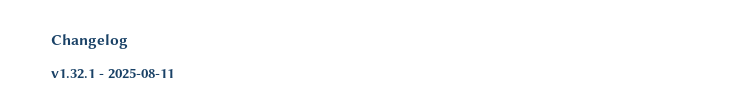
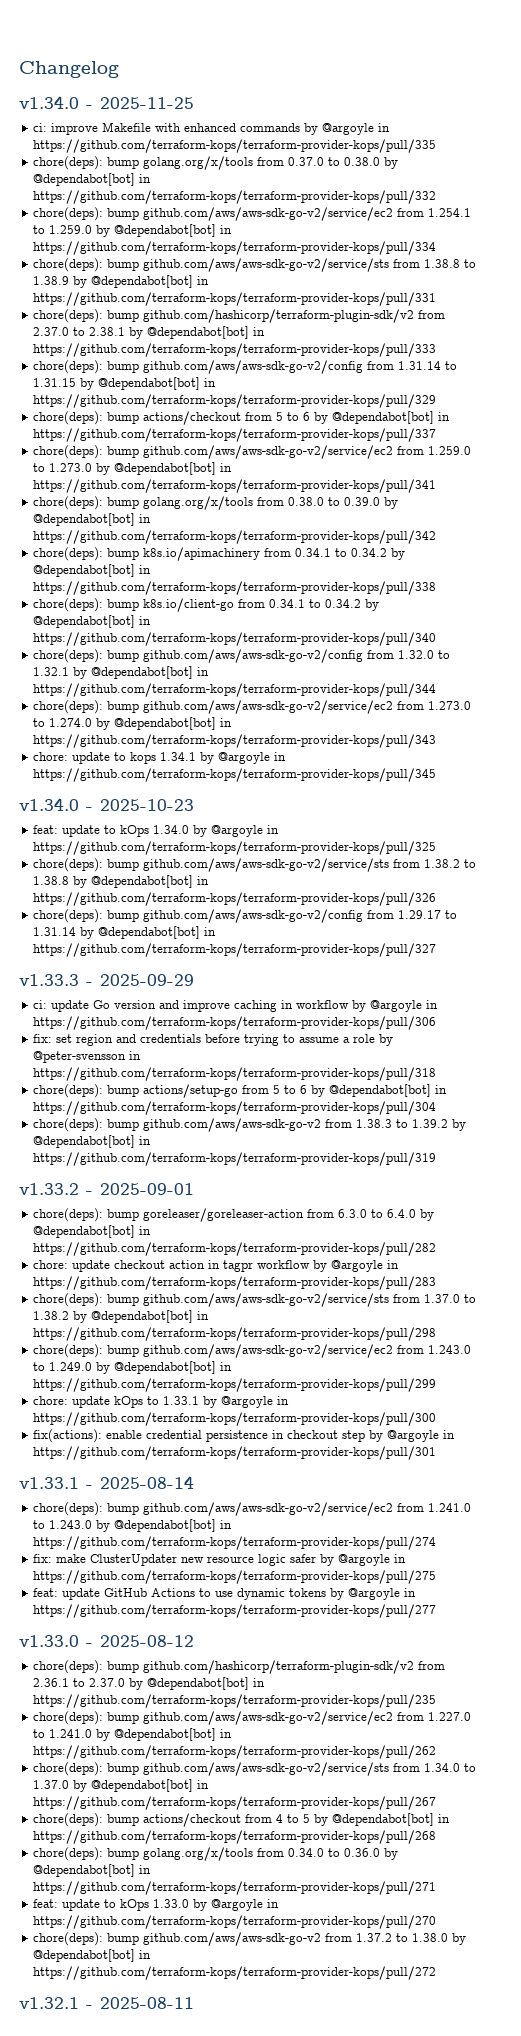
(128, 41) none -> [19,96,194,109] [33,122,391,135] [33,139,437,153] [33,156,399,170] [33,173,152,186] [33,190,437,204] [33,207,472,221] [33,224,233,237] [33,241,437,255] [33,258,477,272] [33,275,210,288] [33,292,437,306] [33,309,446,323] [33,326,266,339] [33,343,437,357] [33,360,458,374] [33,377,217,390] [33,394,437,408] [33,411,451,425] [33,428,437,442] [33,445,472,459] [33,462,233,475] [33,479,437,493] [33,496,399,510] [33,513,152,526] [33,530,437,544] [33,547,406,561] [33,564,152,577] [33,581,437,595] [33,598,380,612] [33,615,152,628] [33,632,437,646] [33,649,451,663] [33,666,210,679] [33,683,437,697] [33,700,472,714] [33,717,233,730] [33,734,437,748] [33,752,287,764] [33,768,437,782] [19,798,194,811] [33,825,280,837] [33,841,437,855] [33,858,477,872] [33,875,210,888] [33,892,437,906] [33,909,458,923] [33,926,217,939] [33,943,437,957] [19,974,194,986] [33,1000,439,1012] [33,1016,437,1030] [33,1034,394,1046] [33,1051,142,1063] [33,1067,437,1081] [33,1084,448,1098] [33,1101,437,1115] [33,1118,467,1132] [33,1135,152,1148] [33,1152,437,1166] [19,1183,194,1195] [33,1208,435,1222] [33,1225,152,1238] [33,1242,437,1256] [33,1260,400,1272] [33,1276,437,1290] [33,1293,477,1307] [33,1310,210,1323] [33,1327,437,1341] [33,1344,472,1358] [33,1361,233,1374] [33,1378,437,1392] [33,1396,290,1408] [33,1412,437,1426] [33,1429,456,1443] [33,1446,437,1460] [19,1476,194,1489] [33,1502,472,1516] [33,1519,233,1532] [33,1536,437,1550] [33,1554,407,1566] [33,1570,437,1584] [33,1588,417,1600] [33,1604,437,1618] [19,1635,194,1647] [33,1660,446,1674] [33,1677,266,1690] [33,1694,437,1708] [33,1711,472,1725] [33,1728,233,1741] [33,1745,437,1759] [33,1762,477,1776] [33,1779,210,1792] [33,1796,437,1810] [33,1813,451,1827] [33,1830,437,1844] [33,1847,399,1861] [33,1864,152,1877] [33,1881,437,1895] [33,1899,280,1911] [33,1915,437,1929] [33,1932,467,1946] [33,1949,152,1962] [33,1966,437,1980] // v1.34.0 - 2025-11-25 // ci: improve Makefile with enhanced commands by @argoyle in https://github.com/terraform-kops/terraform-provider-kops/pull/335 // chore(deps): bump golang.org/x/tools from 0.37.0 to 0.38.0 by @dependabot[bot] in https://github.com/terraform-kops/terraform-provider-kops/pull/332 // chore(deps): bump github.com/aws/aws-sdk-go-v2/service/ec2 from 1.254.1 to 1.259.0 by @dependabot[bot] in https://github.com/terraform-kops/terraform-provider-kops/pull/334 // chore(deps): bump github.com/aws/aws-sdk-go-v2/service/sts from 1.38.8 to 1.38.9 by @dependabot[bot] in https://github.com/terraform-kops/terraform-provider-kops/pull/331 // chore(deps): bump github.com/hashicorp/terraform-plugin-sdk/v2 from 2.37.0 to 2.38.1 by @dependabot[bot] in https://github.com/terraform-kops/terraform-provider-kops/pull/333 // chore(deps): bump github.com/aws/aws-sdk-go-v2/config from 1.31.14 to 1.31.15 by @dependabot[bot] in https://github.com/terraform-kops/terraform-provider-kops/pull/329 // chore(deps): bump actions/checkout from 5 to 6 by @dependabot[bot] in https://github.com/terraform-kops/terraform-provider-kops/pull/337 // chore(deps): bump github.com/aws/aws-sdk-go-v2/service/ec2 from 1.259.0 to 1.273.0 by @dependabot[bot] in https://github.com/terraform-kops/terraform-provider-kops/pull/341 // chore(deps): bump golang.org/x/tools from 0.38.0 to 0.39.0 by @dependabot[bot] in https://github.com/terraform-kops/terraform-provider-kops/pull/342 // chore(deps): bump k8s.io/apimachinery from 0.34.1 to 0.34.2 by @dependabot[bot] in https://github.com/terraform-kops/terraform-provider-kops/pull/338 // chore(deps): bump k8s.io/client-go from 0.34.1 to 0.34.2 by @dependabot[bot] in https://github.com/terraform-kops/terraform-provider-kops/pull/340 // chore(deps): bump github.com/aws/aws-sdk-go-v2/config from 1.32.0 to 1.32.1 by @dependabot[bot] in https://github.com/terraform-kops/terraform-provider-kops/pull/344 // chore(deps): bump github.com/aws/aws-sdk-go-v2/service/ec2 from 1.273.0 to 1.274.0 by @dependabot[bot] in https://github.com/terraform-kops/terraform-provider-kops/pull/343 // chore: update to kops 1.34.1 by @argoyle in https://github.com/terraform-kops/terraform-provider-kops/pull/345 // v1.34.0 - 2025-10-23 // feat: update to kOps 1.34.0 by @argoyle in https://github.com/terraform-kops/terraform-provider-kops/pull/325 // chore(deps): bump github.com/aws/aws-sdk-go-v2/service/sts from 1.38.2 to 1.38.8 by @dependabot[bot] in https://github.com/terraform-kops/terraform-provider-kops/pull/326 // chore(deps): bump github.com/aws/aws-sdk-go-v2/config from 1.29.17 to 1.31.14 by @dependabot[bot] in https://github.com/terraform-kops/terraform-provider-kops/pull/327 // v1.33.3 - 2025-09-29 // ci: update Go version and improve caching in workflow by @argoyle in https://github.com/terraform-kops/terraform-provider-kops/pull/306 // fix: set region and credentials before trying to assume a role by @peter-svensson in https://github.com/terraform-kops/terraform-provider-kops/pull/318 // chore(deps): bump actions/setup-go from 5 to 6 by @dependabot[bot] in https://github.com/terraform-kops/terraform-provider-kops/pull/304 // chore(deps): bump github.com/aws/aws-sdk-go-v2 from 1.38.3 to 1.39.2 by @dependabot[bot] in https://github.com/terraform-kops/terraform-provider-kops/pull/319 // v1.33.2 - 2025-09-01 // chore(deps): bump goreleaser/goreleaser-action from 6.3.0 to 6.4.0 by @dependabot[bot] in https://github.com/terraform-kops/terraform-provider-kops/pull/282 // chore: update checkout action in tagpr workflow by @argoyle in https://github.com/terraform-kops/terraform-provider-kops/pull/283 // chore(deps): bump github.com/aws/aws-sdk-go-v2/service/sts from 1.37.0 to 1.38.2 by @dependabot[bot] in https://github.com/terraform-kops/terraform-provider-kops/pull/298 // chore(deps): bump github.com/aws/aws-sdk-go-v2/service/ec2 from 1.243.0 to 1.249.0 by @dependabot[bot] in https://github.com/terraform-kops/terraform-provider-kops/pull/299 // chore: update kOps to 1.33.1 by @argoyle in https://github.com/terraform-kops/terraform-provider-kops/pull/300 // fix(actions): enable credential persistence in checkout step by @argoyle in https://github.com/terraform-kops/terraform-provider-kops/pull/301 // v1.33.1 - 2025-08-14 // chore(deps): bump github.com/aws/aws-sdk-go-v2/service/ec2 from 1.241.0 to 1.243.0 by @dependabot[bot] in https://github.com/terraform-kops/terraform-provider-kops/pull/274 // fix: make ClusterUpdater new resource logic safer by @argoyle in https://github.com/terraform-kops/terraform-provider-kops/pull/275 // feat: update GitHub Actions to use dynamic tokens by @argoyle in https://github.com/terraform-kops/terraform-provider-kops/pull/277 // v1.33.0 - 2025-08-12 // chore(deps): bump github.com/hashicorp/terraform-plugin-sdk/v2 from 2.36.1 to 2.37.0 by @dependabot[bot] in https://github.com/terraform-kops/terraform-provider-kops/pull/235 // chore(deps): bump github.com/aws/aws-sdk-go-v2/service/ec2 from 1.227.0 to 1.241.0 by @dependabot[bot] in https://github.com/terraform-kops/terraform-provider-kops/pull/262 // chore(deps): bump github.com/aws/aws-sdk-go-v2/service/sts from 1.34.0 to 1.37.0 by @dependabot[bot] in https://github.com/terraform-kops/terraform-provider-kops/pull/267 // chore(deps): bump actions/checkout from 4 to 5 by @dependabot[bot] in https://github.com/terraform-kops/terraform-provider-kops/pull/268 // chore(deps): bump golang.org/x/tools from 0.34.0 to 0.36.0 by @dependabot[bot] in https://github.com/terraform-kops/terraform-provider-kops/pull/271 // feat: update to kOps 1.33.0 by @argoyle in https://github.com/terraform-kops/terraform-provider-kops/pull/270 // chore(deps): bump github.com/aws/aws-sdk-go-v2 from 1.37.2 to 1.38.0 by @dependabot[bot] in https://github.com/terraform-kops/terraform-provider-kops/pull/272

